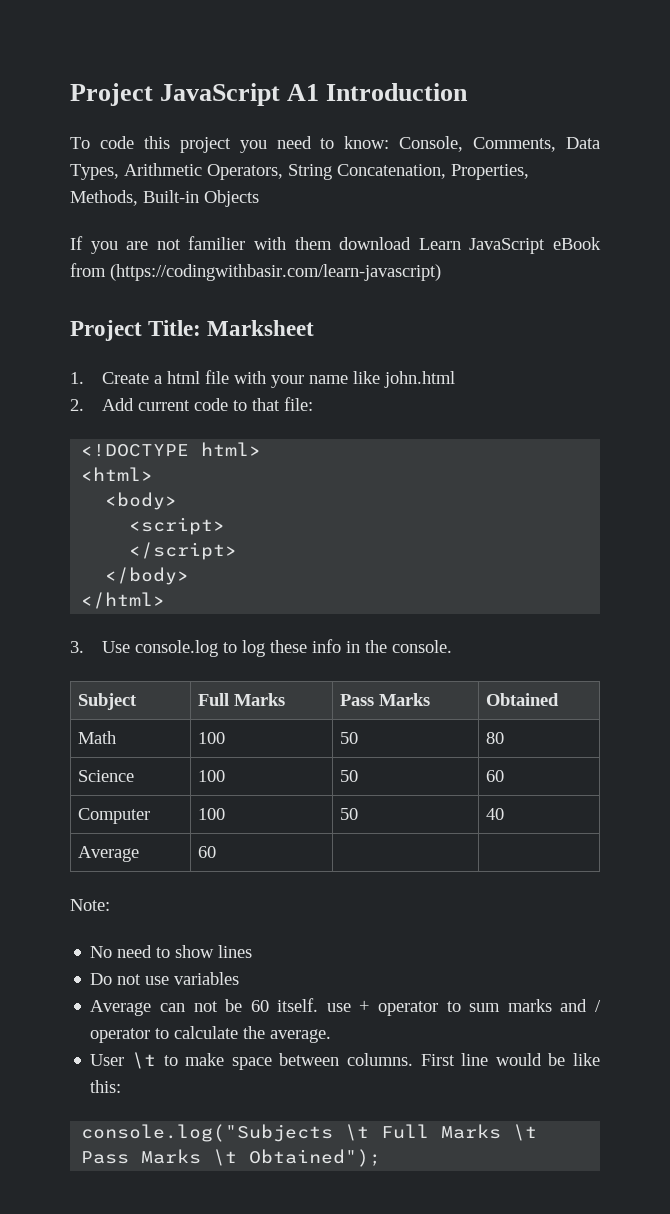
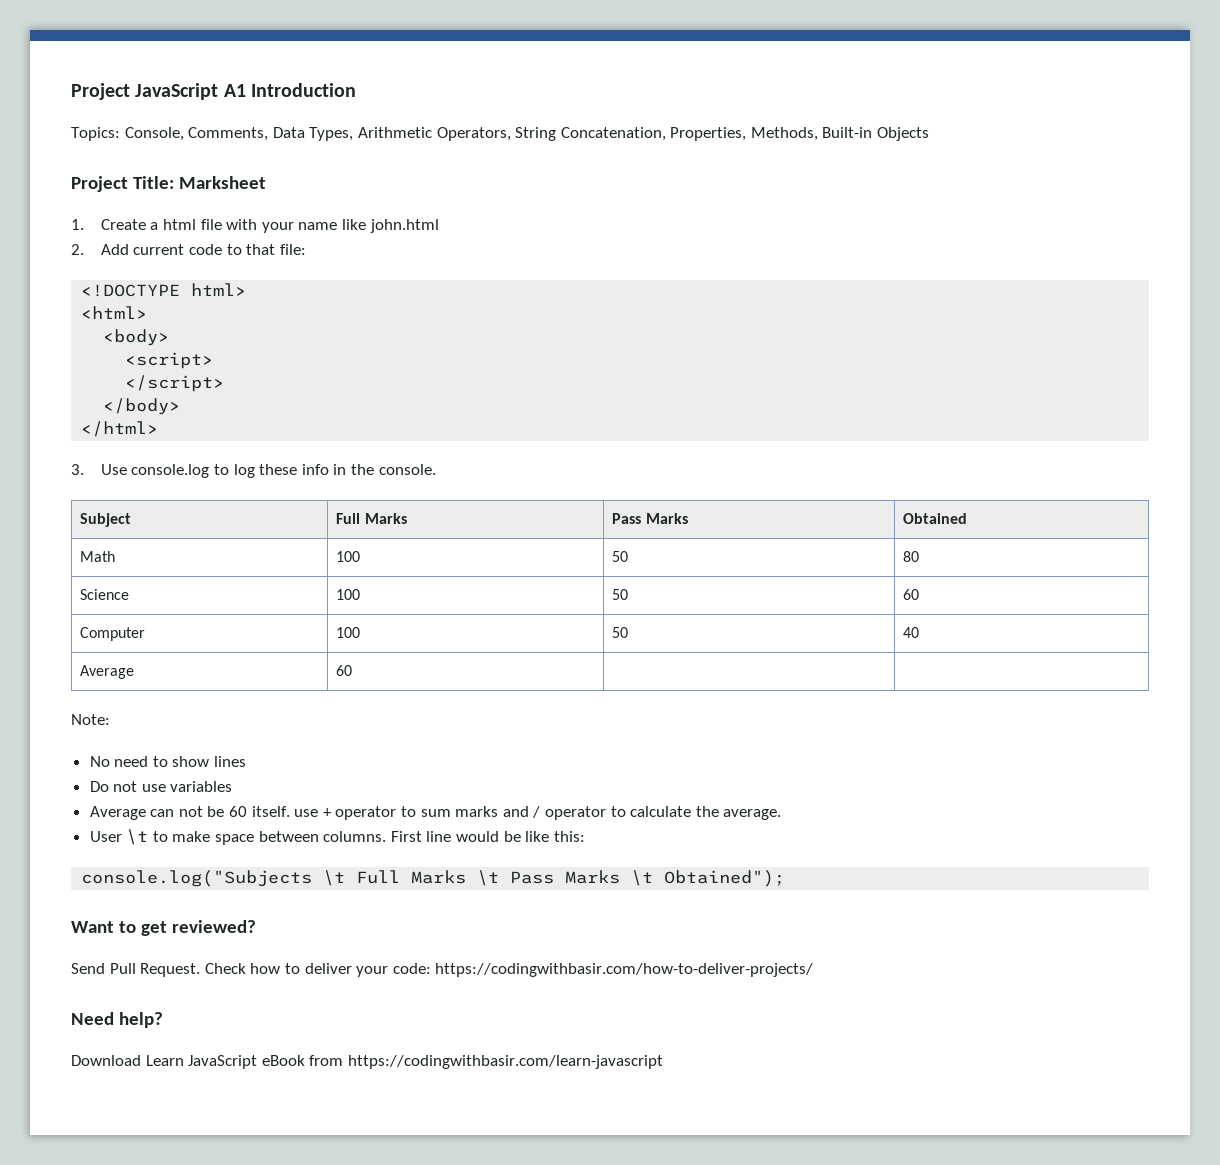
[70,136,390,153] To code this project you need to know: -> [71,127,120,141] Topics:
[70,236,601,254] [70,263,441,281] // If you are not familier with them download Learn JavaScript eBook from (https://codingwithbasir.com/learn-javascript) -> (930, 134) none
(382, 1158) none -> [71,920,256,936] [71,963,814,977] [71,1012,163,1028] [71,1055,663,1069] // Want to get reviewed? // Send Pull Request. Check how to deliver your code: https://codingwithbasir.com/how-to-deliver-projects/ // Need help? // Download Learn JavaScript eBook from https://codingwithbasir.com/learn-javascript

